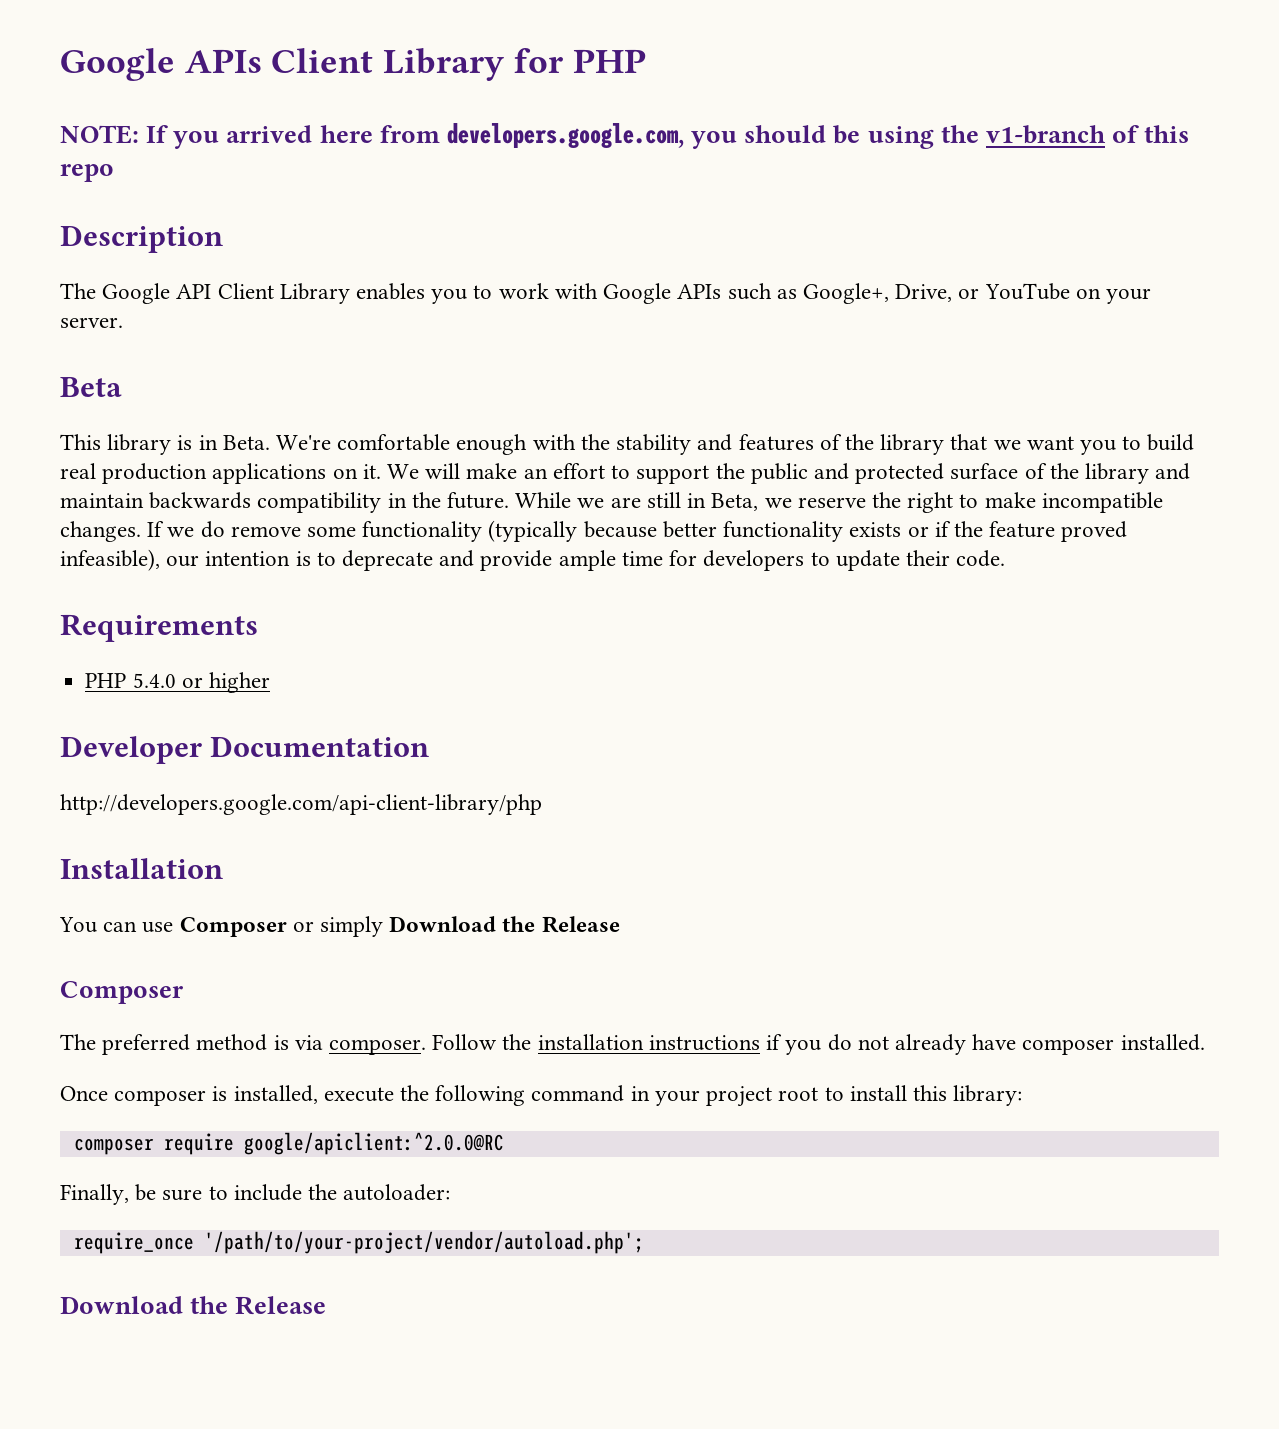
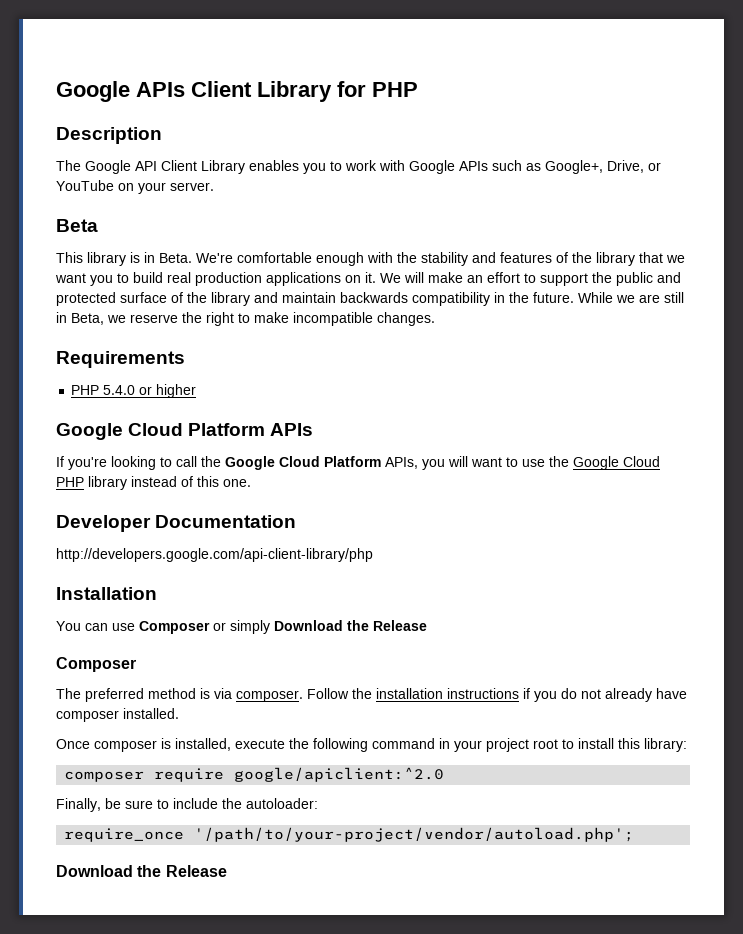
[60,123,1190,149] [60,164,114,182] // NOTE: If you arrived here from developers.google.com, you should be using the v1-branch of this repo -> (418, 89) none
[147,520,1128,542] [60,549,1006,571] If we do remove some functionality (typically because better functionality exists or if the feature proved infeasible), our intention is to deprecate and provide ample time for developers to update their code. -> (435, 319) none
(270, 682) none -> [56,423,314,440] [56,456,660,470] [56,476,251,490] // Google Cloud Platform APIs // If you're looking to call the Google Cloud Platform APIs, you will want to use the Google Cloud PHP library instead of this one.
[243,1132,504,1155] google/apiclient:^2.0.0@RC -> [234,767,445,782] google/apiclient:^2.0

